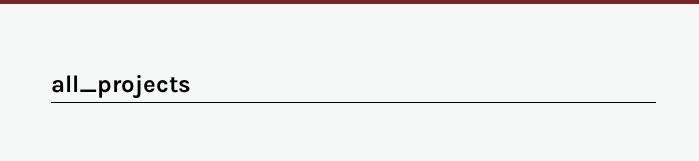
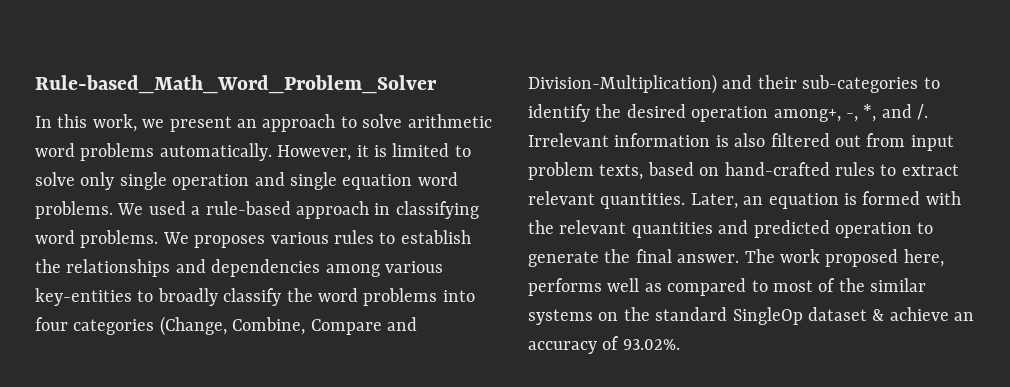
[51,74,191,99] all_projects -> [35,75,437,94] [35,114,492,132] [35,143,471,161] [35,172,458,190] [35,201,479,219] [35,230,471,248] [35,259,443,277] [35,288,475,306] [35,316,417,336] [528,74,940,94] [528,104,929,122] [528,133,954,151] [528,162,959,180] [528,191,961,209] [528,220,934,238] [528,249,944,267] [528,278,927,296] [528,307,975,325] [528,336,680,354] Rule-based_Math_Word_Problem_Solver // In this work, we present an approach to solve arithmetic word problems automatically. However, it is limited to solve only single operation and single equation word problems. We used a rule-based approach in classifying word problems. We proposes various rules to establish the relationships and dependencies among various key-entities to broadly classify the word problems into four categories (Change, Combine, Compare and Division-Multiplication) and their sub-categories to identify the desired operation among+, -, *, and /. Irrelevant information is also filtered out from input problem texts, based on hand-crafted rules to extract relevant quantities. Later, an equation is formed with the relevant quantities and predicted operation to generate the final answer. The work proposed here, performs well as compared to most of the similar systems on the standard SingleOp dataset & achieve an accuracy of 93.02%.

